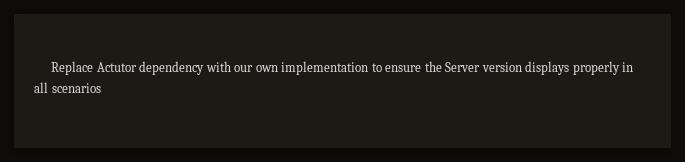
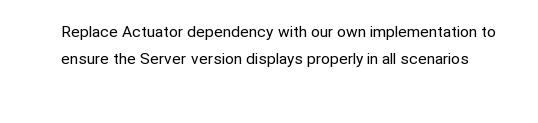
[96,62,137,72] Actutor -> [122,26,184,37] Actuator

